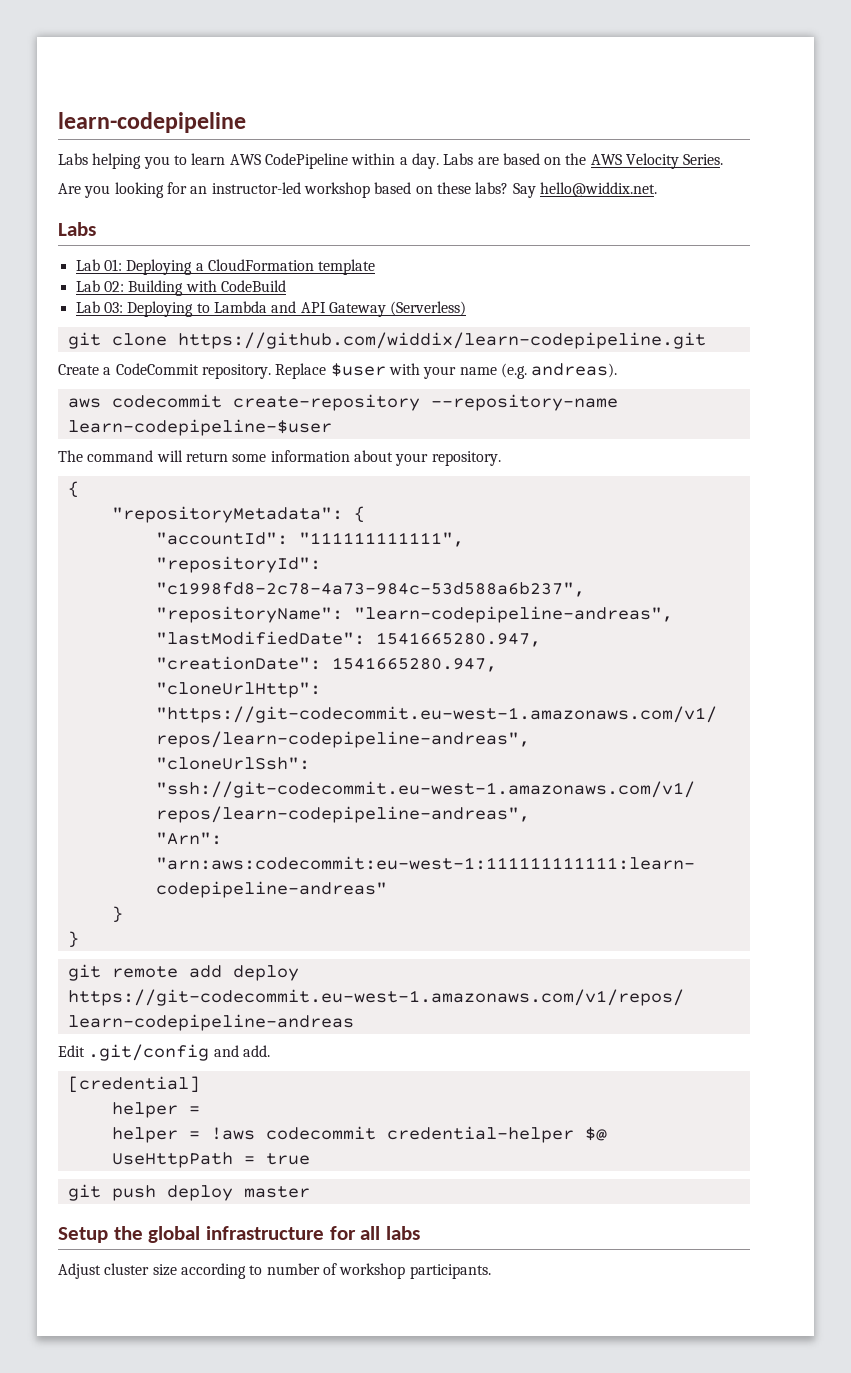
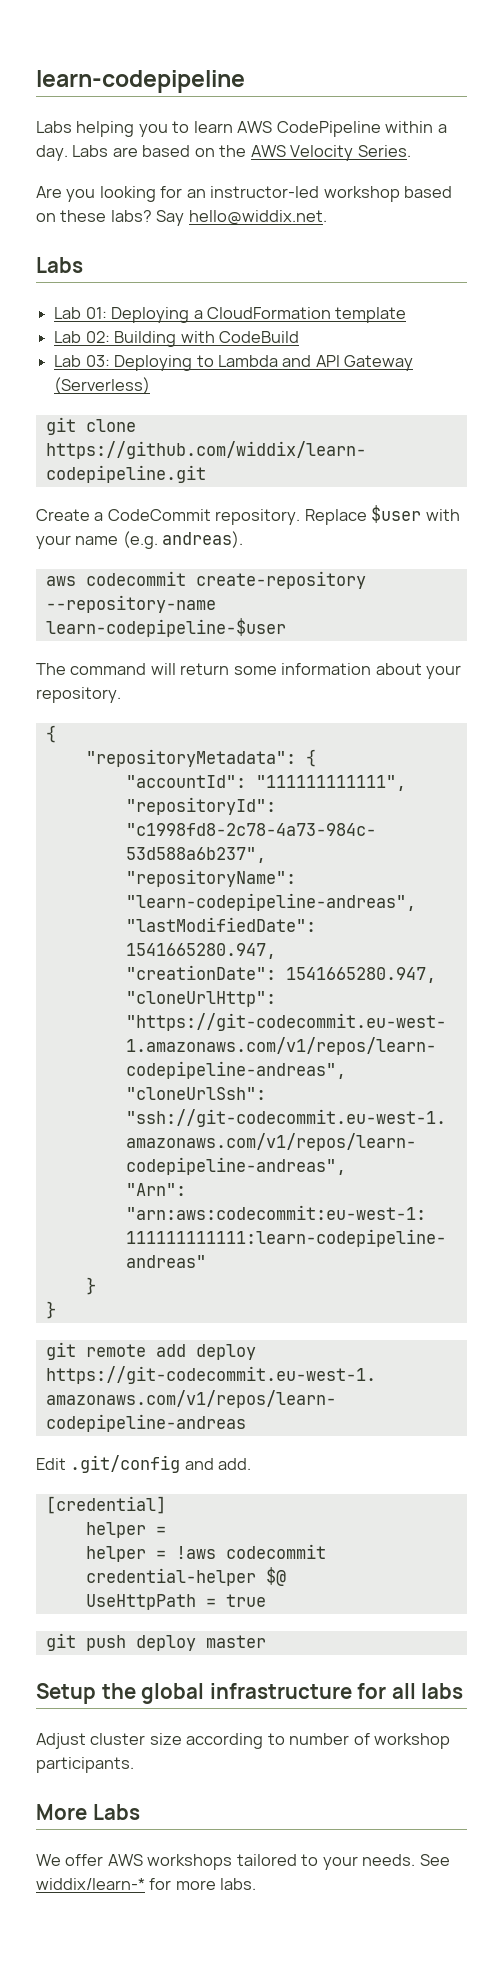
(491, 1271) none -> [36,1804,140,1820] [36,1854,450,1870] [36,1878,257,1890] // More Labs // We offer AWS workshops tailored to your needs. See widdix/learn-* for more labs.

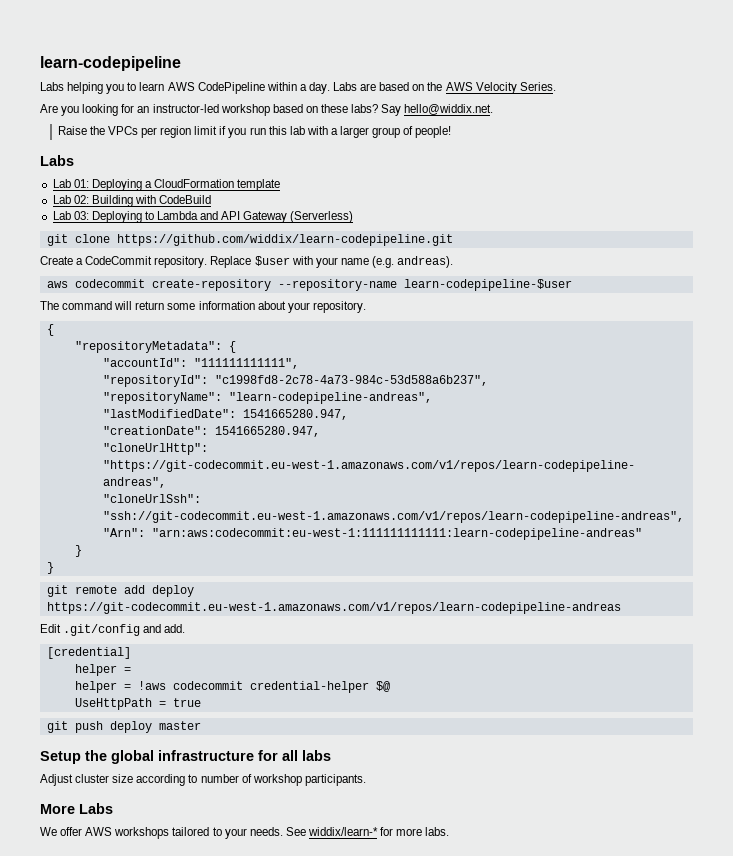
(327, 217) none -> [57,126,452,138] // Raise the VPCs per region limit if you run this lab with a larger group of people!

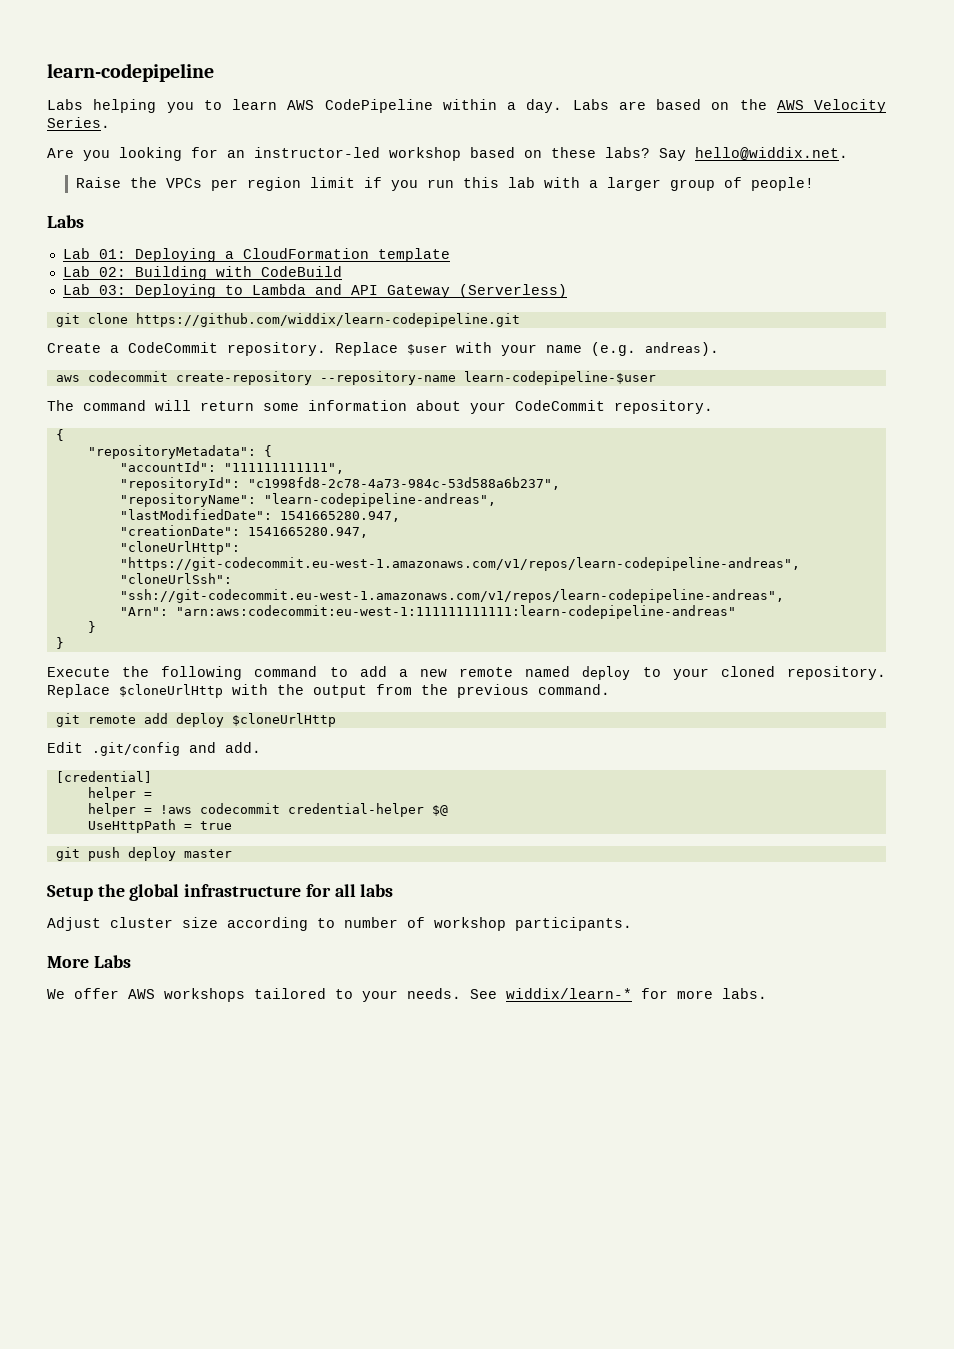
(310, 307) none -> [515,400,605,411] CodeCommit
(54, 568) none -> [47,666,886,680] [47,684,610,698] // Execute the following command to add a new remote named deploy to your cloned repository. Replace $cloneUrlHttp with the output from the previous command.
[46,602,621,614] https://git-codecommit.eu-west-1.amazonaws.com/v1/repos/learn-codepipeline-andreas -> [231,713,336,727] $cloneUrlHttp

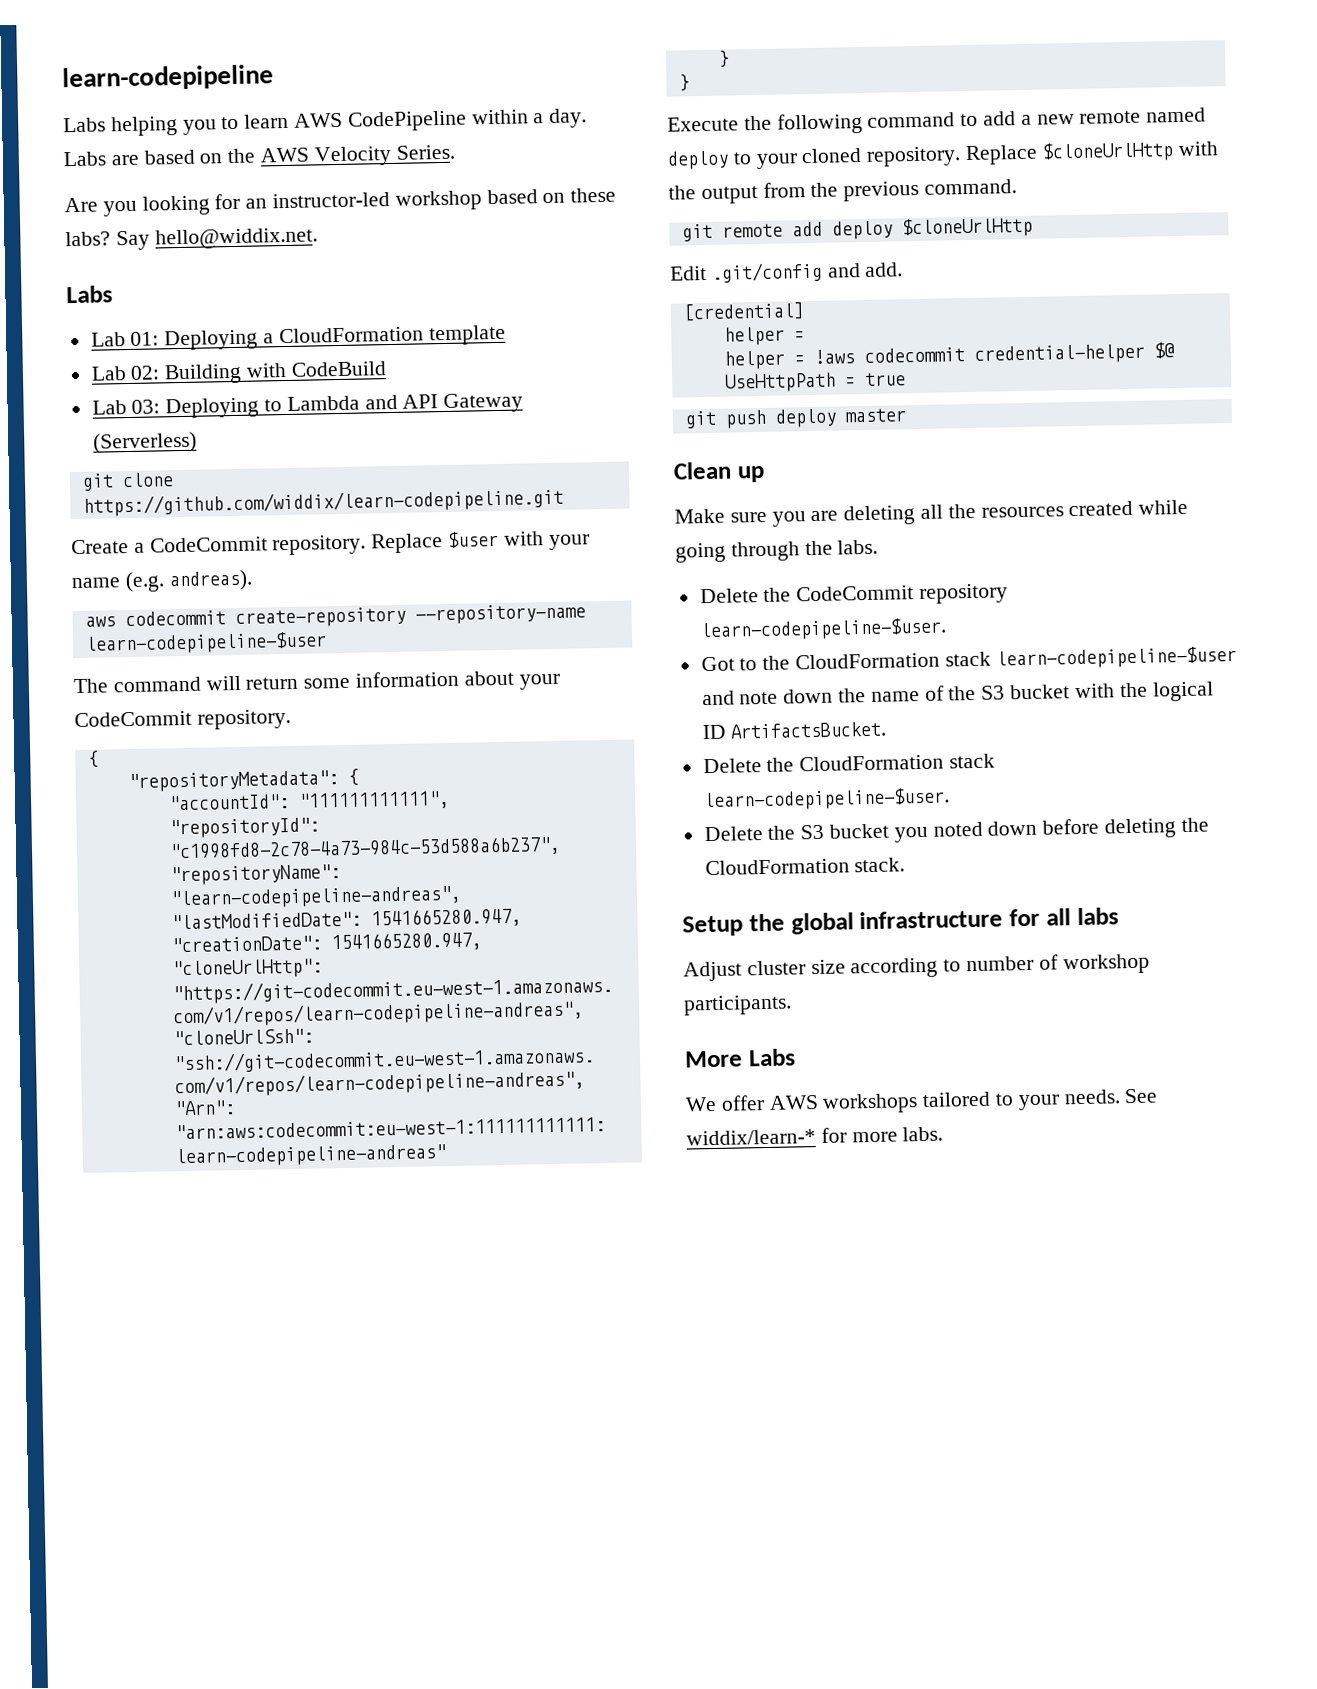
[75,177,814,191] // Raise the VPCs per region limit if you run this lab with a larger group of people! -> (318, 238) none
(232, 853) none -> [673,461,765,483] [674,499,1189,527] [675,539,879,563] [699,583,1009,604] [699,617,947,642] [700,645,1237,672] [701,681,1214,706] [701,721,887,740] [702,753,996,774] [703,787,950,812] [703,817,1209,843] [704,857,906,876] // Clean up // Make sure you are deleting all the resources created while going through the labs. // Delete the CodeCommit repository learn-codepipeline-$user. // Got to the CloudFormation stack learn-codepipeline-$user and note down the name of the S3 bucket with the logical ID ArtifactsBucket. // Delete the CloudFormation stack learn-codepipeline-$user. // Delete the S3 bucket you noted down before deleting the CloudFormation stack.

